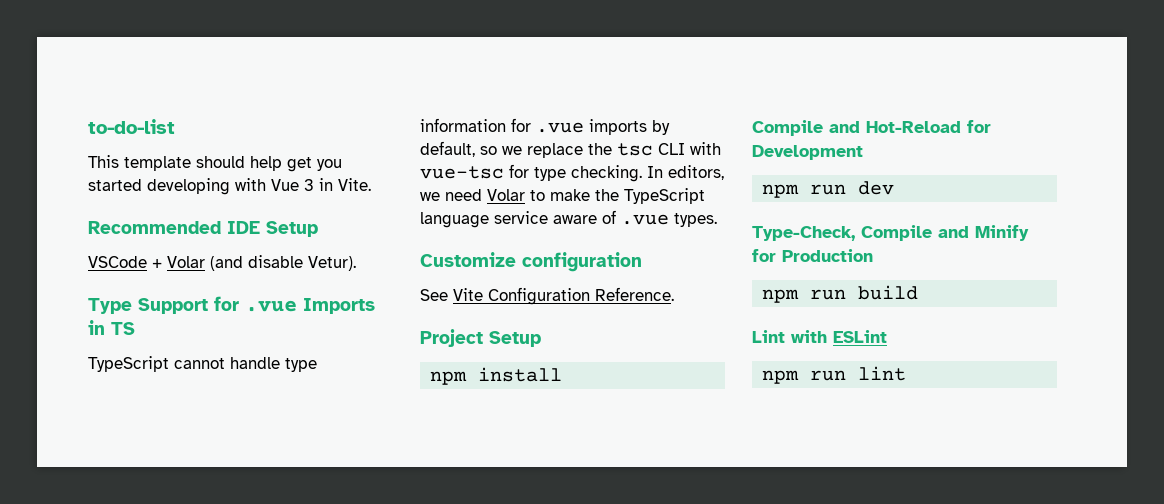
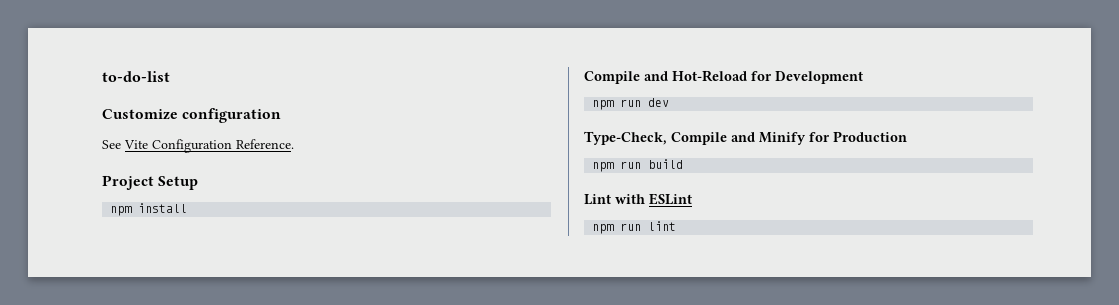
[88,155,342,172] [88,178,371,195] [88,221,318,237] [88,255,356,271] [88,296,375,314] [88,320,135,335] [88,356,317,372] [420,118,670,135] [420,141,721,158] [420,164,724,182] [420,188,705,204] [420,210,717,228] // This template should help get you started developing with Vue 3 in Vite. // Recommended IDE Setup // VSCode + Volar (and disable Vetur). // Type Support for .vue Imports in TS // TypeScript cannot handle type information for .vue imports by default, so we replace the tsc CLI with vue-tsc for type checking. In editors, we need Volar to make the TypeScript language service aware of .vue types. -> (170, 76) none

